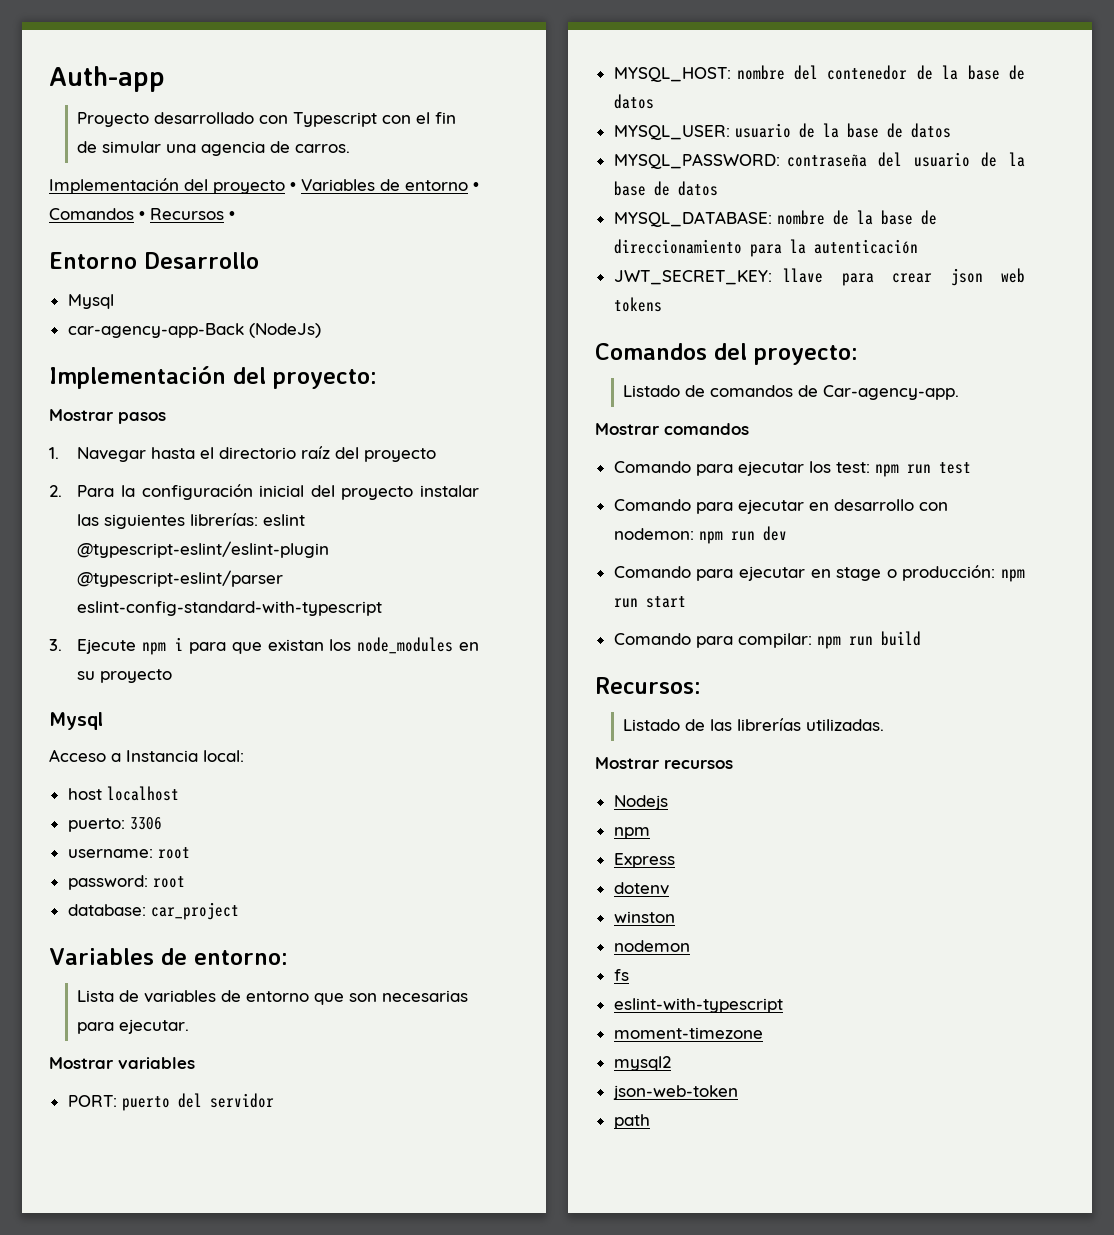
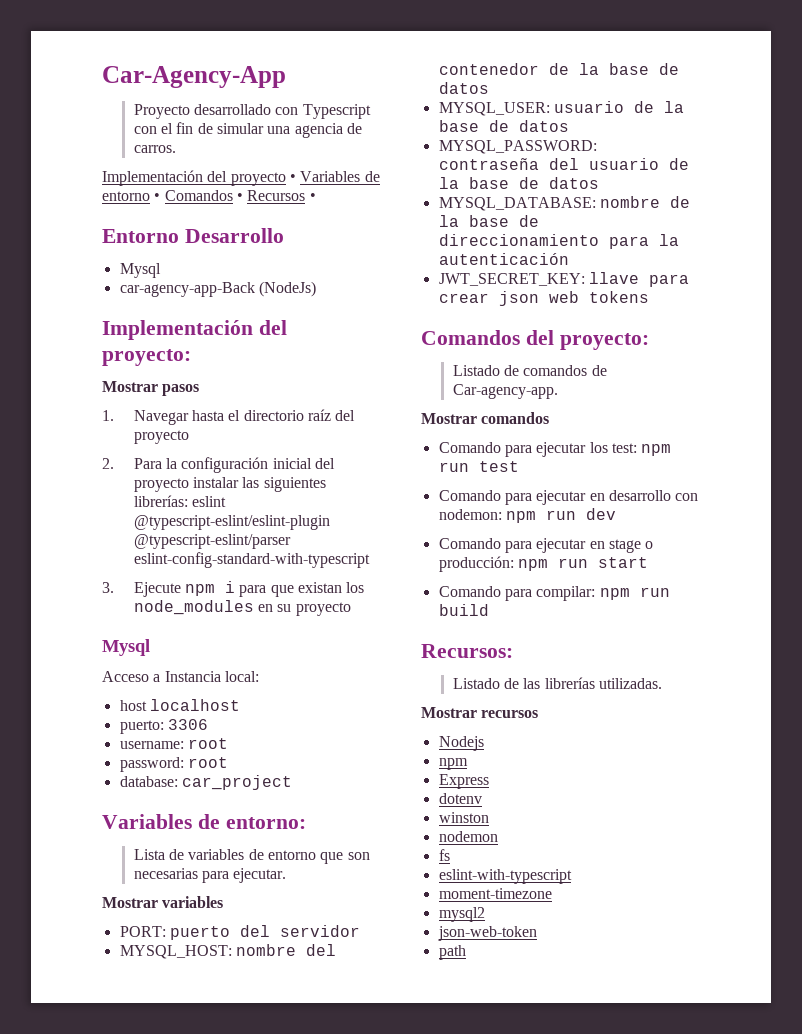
[49,66,165,92] Auth-app -> [102,66,286,88] Car-Agency-App

